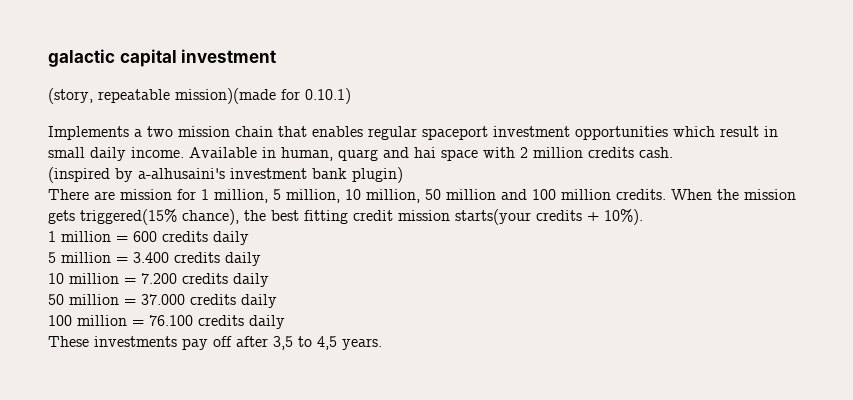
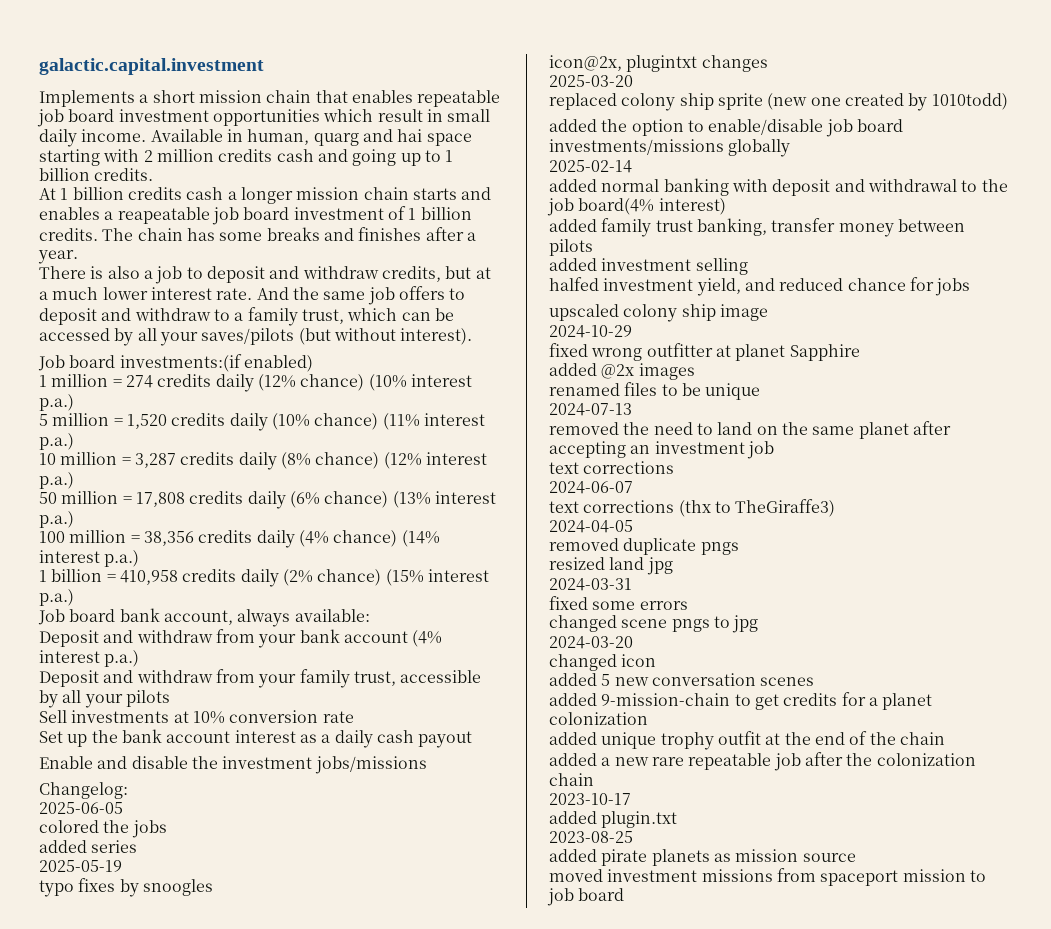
[48,49,277,67] [48,88,351,104] galactic capital investment // (story, repeatable mission)(made for 0.10.1) -> [39,58,264,75] galactic.capital.investment
[147,126,173,137] two -> [152,90,195,103] short
[368,126,488,140] regular spaceport -> [417,90,501,107] [37,109,115,127] repeatable job board
(478, 155) none -> [39,149,100,166] starting
[639,147,673,158] [48,167,403,183] [48,189,796,203] [48,209,643,225] cash. // (inspired by a-alhusaini's investment bank plugin) // There are mission for 1 million, 5 million, 10 million, 50 million and 100 million credits. When the mission gets triggered(15% chance), the best fitting credit mission starts(your credits + 10%). -> [276,149,454,166] [39,168,154,181] [39,187,492,204] [39,206,472,225] [39,227,476,241] [38,250,78,264] [39,266,491,284] [39,286,466,305] [39,307,454,326] [39,328,473,346] [38,354,313,372] cash and going up to 1 billion credits. // At 1 billion credits cash a longer mission chain starts and enables a reapeatable job board investment of 1 billion credits. The chain has some breaks and finishes after a year. // There is also a job to deposit and withdraw credits, but at a much lower interest rate. And the same job offers to deposit and withdraw to a family trust, which can be accessed by all your saves/pilots (but without interest). // Job board investments:(if enabled)
[133,231,249,245] 600 credits daily -> [125,374,472,392] [39,394,74,411] 274 credits daily (12% chance) (10% interest p.a.)
[133,252,261,266] 3.400 credits daily -> [126,413,485,431] [39,433,74,450] 1,520 credits daily (10% chance) (11% interest p.a.)
[141,273,269,287] 7.200 credits daily -> [134,452,487,470] [39,472,74,489] 3,287 credits daily (8% chance) (12% interest p.a.)
[141,294,277,308] 37.000 credits daily -> [135,491,496,509] [39,511,74,528] 17,808 credits daily (6% chance) (13% interest p.a.)
[149,315,285,329] [48,336,382,350] 76.100 credits daily // These investments pay off after 3,5 to 4,5 years. -> [143,530,440,548] [39,550,140,567] [39,569,489,587] [39,589,74,606] [38,608,370,627] [39,629,443,648] [39,650,140,667] [39,669,482,688] [39,690,170,708] [39,710,354,724] [39,729,473,748] [39,756,427,774] [39,782,128,799] [39,802,123,814] [39,820,167,838] [39,840,138,853] [39,860,122,872] [39,878,213,897] [549,55,768,72] [549,75,633,87] [549,93,1008,111] [549,119,903,137] [549,139,791,157] [549,160,632,173] [549,178,1008,196] [547,198,726,216] [549,218,965,237] [549,239,593,256] [549,258,748,275] [549,277,971,296] [549,304,768,322] [549,325,632,338] [549,343,860,361] [549,363,695,380] [549,382,761,400] [549,403,632,416] [549,421,951,439] [549,441,774,459] [549,461,675,474] [549,481,633,494] [549,499,836,517] [549,520,633,533] [549,538,739,555] [549,557,673,575] [549,578,632,591] [549,596,688,610] [549,615,759,633] [549,636,633,649] [549,654,657,671] [549,673,815,686] [549,692,933,710] [549,712,648,725] [549,731,945,750] [549,752,976,771] [549,773,594,786] [549,793,631,805] [549,811,678,828] [549,831,633,843] [549,849,856,866] [549,868,986,886] [547,888,625,906] 38,356 credits daily (4% chance) (14% interest p.a.) // 1 billion = 410,958 credits daily (2% chance) (15% interest p.a.) // Job board bank account, always available: // Deposit and withdraw from your bank account (4% interest p.a.) // Deposit and withdraw from your family trust, accessible by all your pilots // Sell investments at 10% conversion rate // Set up the bank account interest as a daily cash payout // Enable and disable the investment jobs/missions // Changelog: // 2025-06-05 // colored the jobs // added series // 2025-05-19 // typo fixes by snoogles // icon@2x, plugintxt changes // 2025-03-20 // replaced colony ship sprite (new one created by 1010todd) // added the option to enable/disable job board investments/missions globally // 2025-02-14 // added normal banking with deposit and withdrawal to the job board(4% interest) // added family trust banking, transfer money between pilots // added investment selling // halfed investment yield, and reduced chance for jobs // upscaled colony ship image // 2024-10-29 // fixed wrong outfitter at planet Sapphire // added @2x images // renamed files to be unique // 2024-07-13 // removed the need to land on the same planet after accepting an investment job // text corrections // 2024-06-07 // text corrections (thx to TheGiraffe3) // 2024-04-05 // removed duplicate pngs // resized land jpg // 2024-03-31 // fixed some errors // changed scene pngs to jpg // 2024-03-20 // changed icon // added 5 new conversation scenes // added 9-mission-chain to get credits for a planet colonization // added unique trophy outfit at the end of the chain // added a new rare repeatable job after the colonization chain // 2023-10-17 // added plugin.txt // 2023-08-25 // added pirate planets as mission source // moved investment missions from spaceport mission to job board

